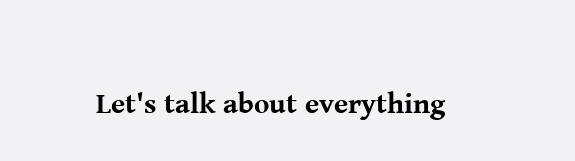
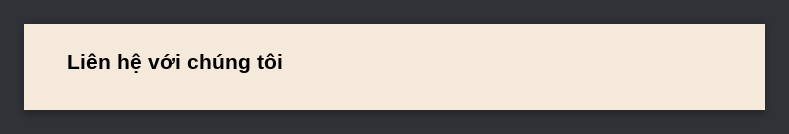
[96,91,446,120] Let's talk about everything -> [67,53,283,73] Liên hệ với chúng tôi

